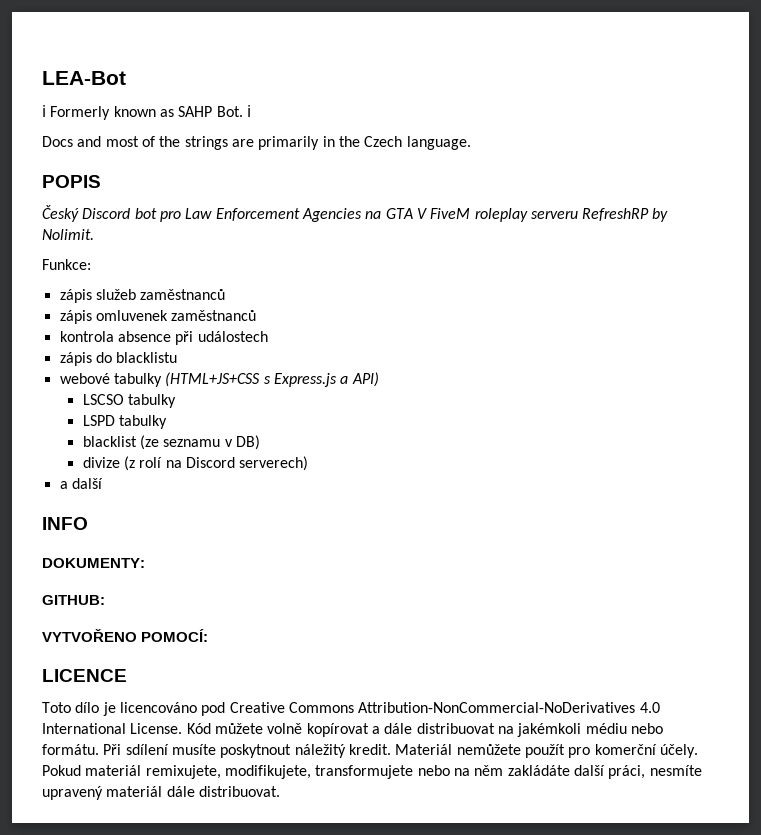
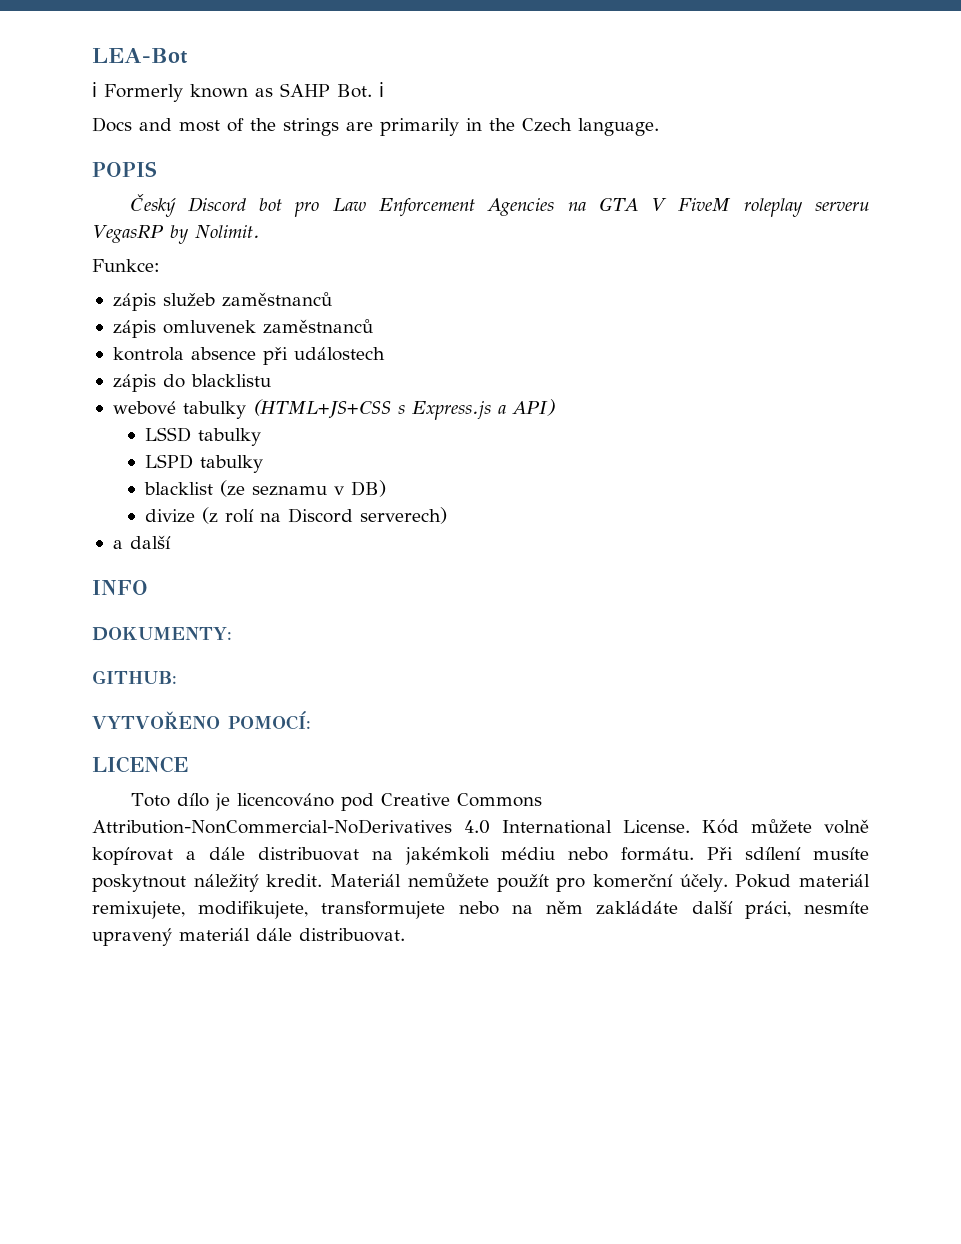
[582,208,650,221] RefreshRP -> [92,225,164,243] VegasRP
[82,394,124,405] LSCSO -> [145,427,192,442] LSSD

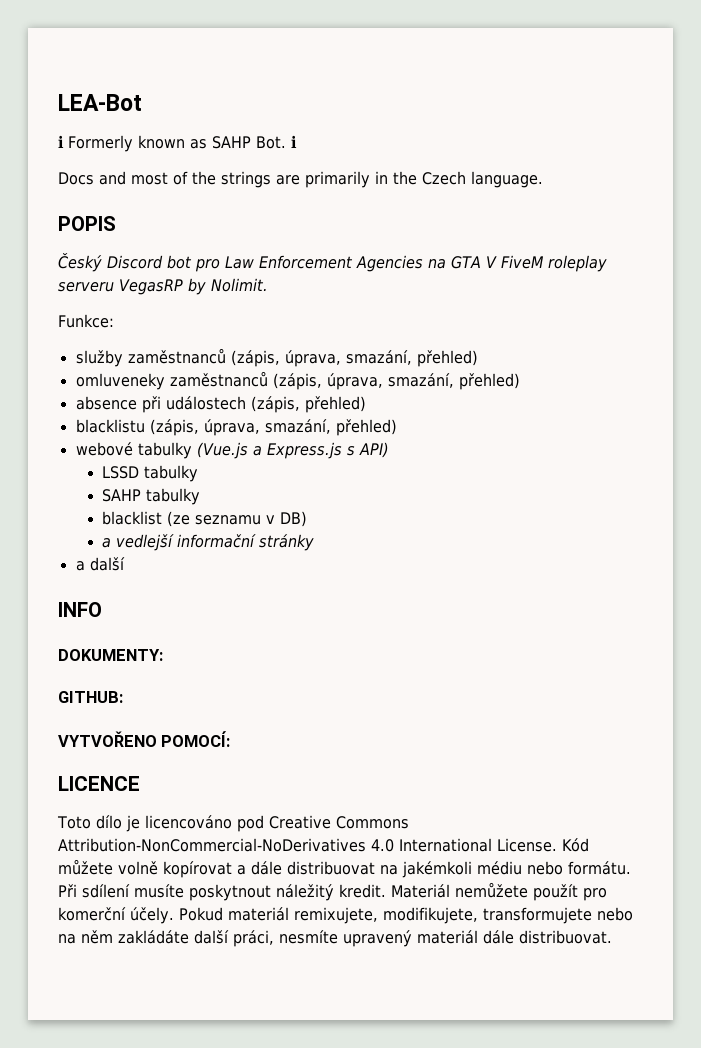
[112,292,332,311] [112,319,373,338] [112,347,184,361] zápis služeb zaměstnanců // zápis omluvenek zaměstnanců // kontrola -> [75,348,478,367] [75,371,520,390] služby zaměstnanců (zápis, úprava, smazání, přehled) // omluveneky zaměstnanců (zápis, úprava, smazání, přehled) //
[112,374,185,392] // zápis do -> [250,396,366,413] (zápis, přehled) //
[112,399,506,420] // webové tabulky (HTML+JS+CSS s Express.js a -> [149,419,397,436] [75,442,355,459] (zápis, úprava, smazání, přehled) // webové tabulky (Vue.js a Express.js s
[145,454,194,469] LSPD -> [102,489,142,502] SAHP
[145,507,448,524] divize (z rolí na Discord serverech) -> [102,534,315,551] a vedlejší informační stránky

